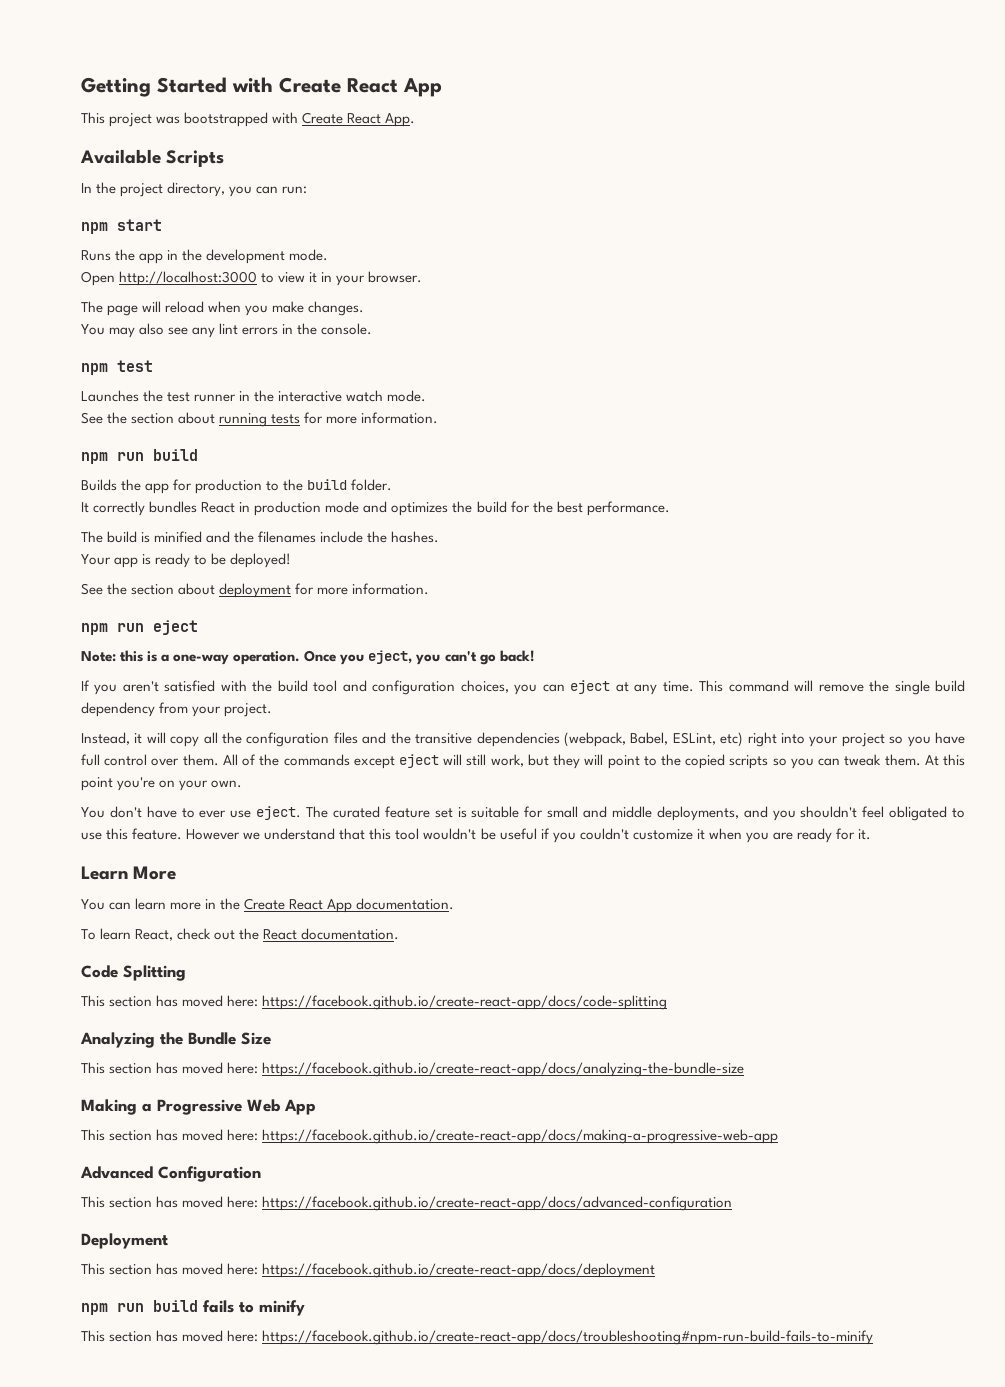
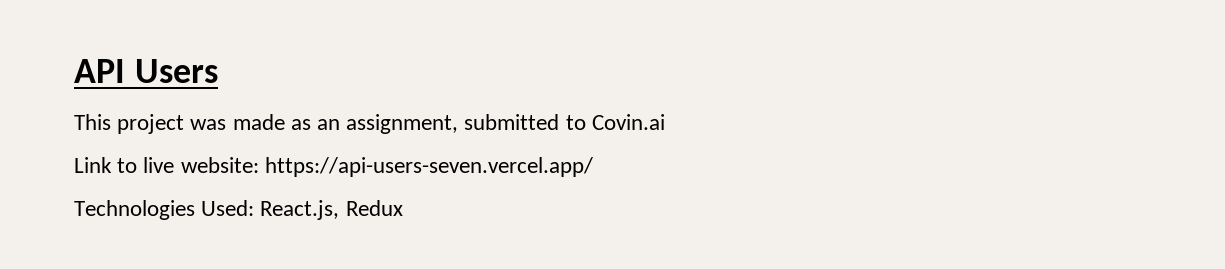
[81,77,442,97] [81,112,416,127] [80,149,225,167] [81,182,308,197] [81,219,162,234] [81,249,329,264] [81,271,423,286] [81,301,365,316] [81,323,373,338] [81,360,153,375] [81,390,427,402] [81,412,439,427] [81,449,198,464] [81,479,393,494] [81,501,670,516] [81,531,440,543] [81,553,292,568] [81,583,430,598] [81,620,198,635] [81,650,535,665] [81,680,966,695] [81,702,273,717] [81,732,965,747] [81,754,965,769] [81,777,243,791] [81,806,965,821] [81,828,872,843] [81,866,177,880] [81,898,455,913] [81,928,400,941] [81,965,186,981] [81,995,668,1010] [80,1032,271,1048] [81,1062,745,1077] [81,1099,316,1115] [81,1129,779,1144] [80,1166,261,1182] [81,1196,733,1211] [81,1233,168,1249] [81,1263,656,1278] [81,1300,305,1316] [81,1330,874,1345] Getting Started with Create React App // This project was bootstrapped with Create React App. // Available Scripts // In the project directory, you can run: // npm start // Runs the app in the development mode. // Open http://localhost:3000 to view it in your browser. // The page will reload when you make changes. // You may also see any lint errors in the console. // npm test // Launches the test runner in the interactive watch mode. // See the section about running tests for more information. // npm run build // Builds the app for production to the build folder. // It correctly bundles React in production mode and optimizes the build for the best performance. // The build is minified and the filenames include the hashes. // Your app is ready to be deployed! // See the section about deployment for more information. // npm run eject // Note: this is a one-way operation. Once you eject, you can't go back! // If you aren't satisfied with the build tool and configuration choices, you can eject at any time. This command will remove the single build dependency from your project. // Instead, it will copy all the configuration files and the transitive dependencies (webpack, Babel, ESLint, etc) right into your project so you have full control over them. All of the commands except eject will still work, but they will point to the copied scripts so you can tweak them. At this point you're on your own. // You don't have to ever use eject. The curated feature set is suitable for small and middle deployments, and you shouldn't feel obligated to use this feature. However we understand that this tool wouldn't be useful if you couldn't customize it when you are ready for it. // Learn More // You can learn more in the Create React App documentation. // To learn React, check out the React documentation. // Code Splitting // This section has moved here: https://facebook.github.io/create-react-app/docs/code-splitting // Analyzing the Bundle Size // This section has moved here: https://facebook.github.io/create-react-app/docs/analyzing-the-bundle-size // Making a Progressive Web App // This section has moved here: https://facebook.github.io/create-react-app/docs/making-a-progressive-web-app // Advanced Configuration // This section has moved here: https://facebook.github.io/create-react-app/docs/advanced-configuration // Deployment // This section has moved here: https://facebook.github.io/create-react-app/docs/deployment // npm run build fails to minify // This section has moved here: https://facebook.github.io/create-react-app/docs/troubleshooting#npm-run-build-fails-to-minify -> [74,59,218,83] [74,114,665,134] [74,157,593,177] [74,200,403,220] API Users // This project was made as an assignment, submitted to Covin.ai // Link to live website: https://api-users-seven.vercel.app/ // Technologies Used: React.js, Redux

